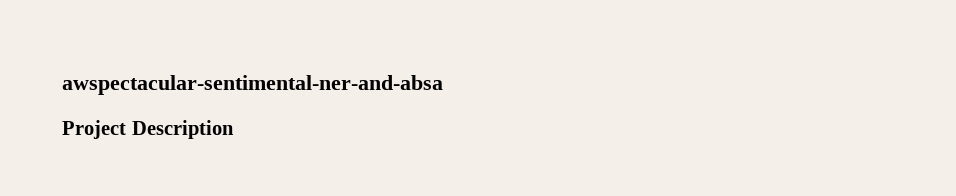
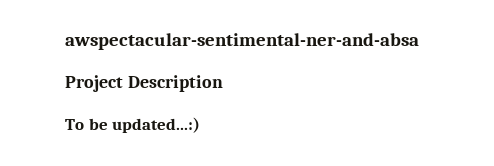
(234, 129) none -> [65,117,201,133] // To be updated...:)

